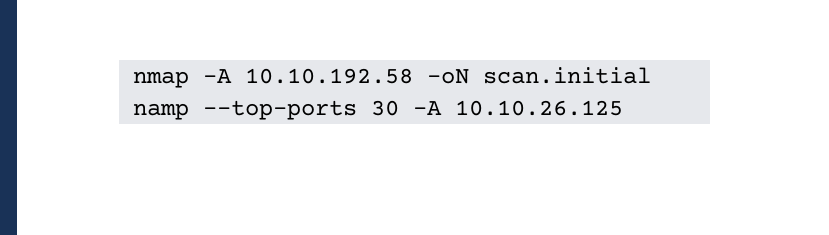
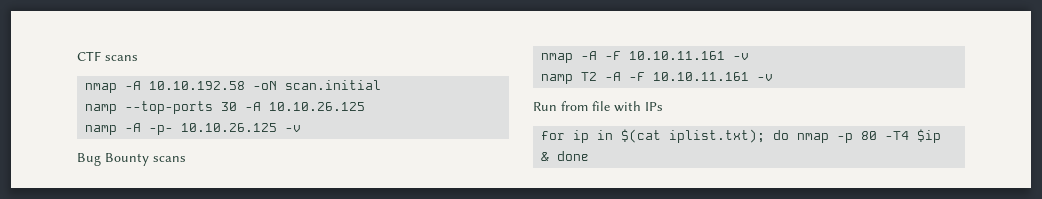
(132, 79) none -> [77,51,138,61] CTF scans //
(623, 108) none -> [85,123,302,135] [77,153,186,166] [541,51,750,63] [541,72,774,84] [533,101,663,112] [541,129,942,143] [541,151,590,161] // namp -A -p- 10.10.26.125 -v // Bug Bounty scans // nmap -A -F 10.10.11.161 -v // namp T2 -A -F 10.10.11.161 -v // Run from file with IPs // for ip in $(cat iplist.txt); do nmap -p 80 -T4 $ip & done

